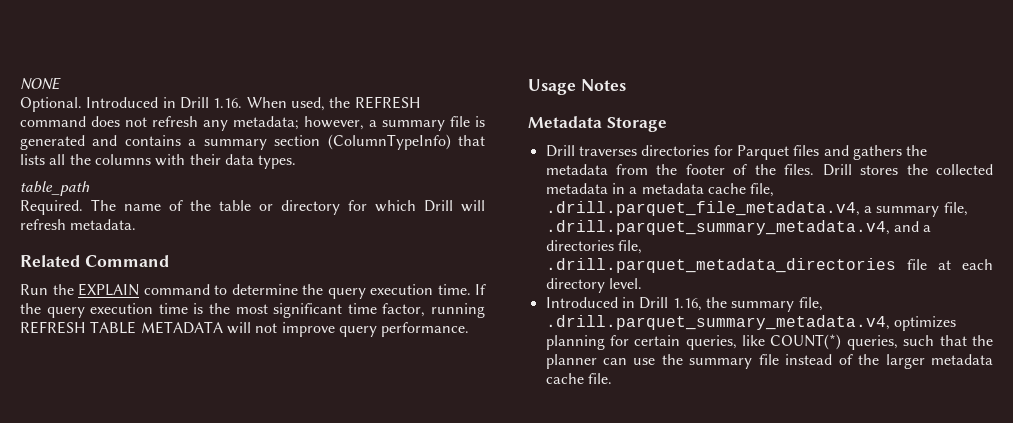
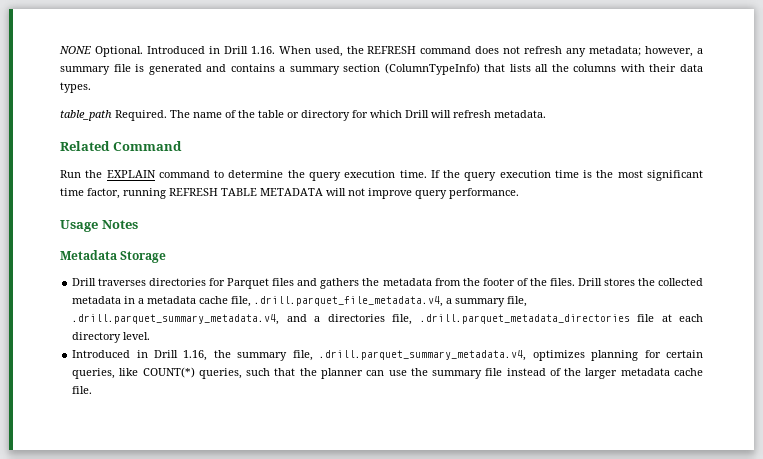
(61, 83) // -> (91, 50) none
(90, 188) // -> (112, 115) none

